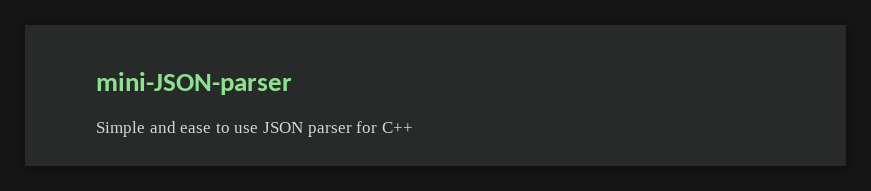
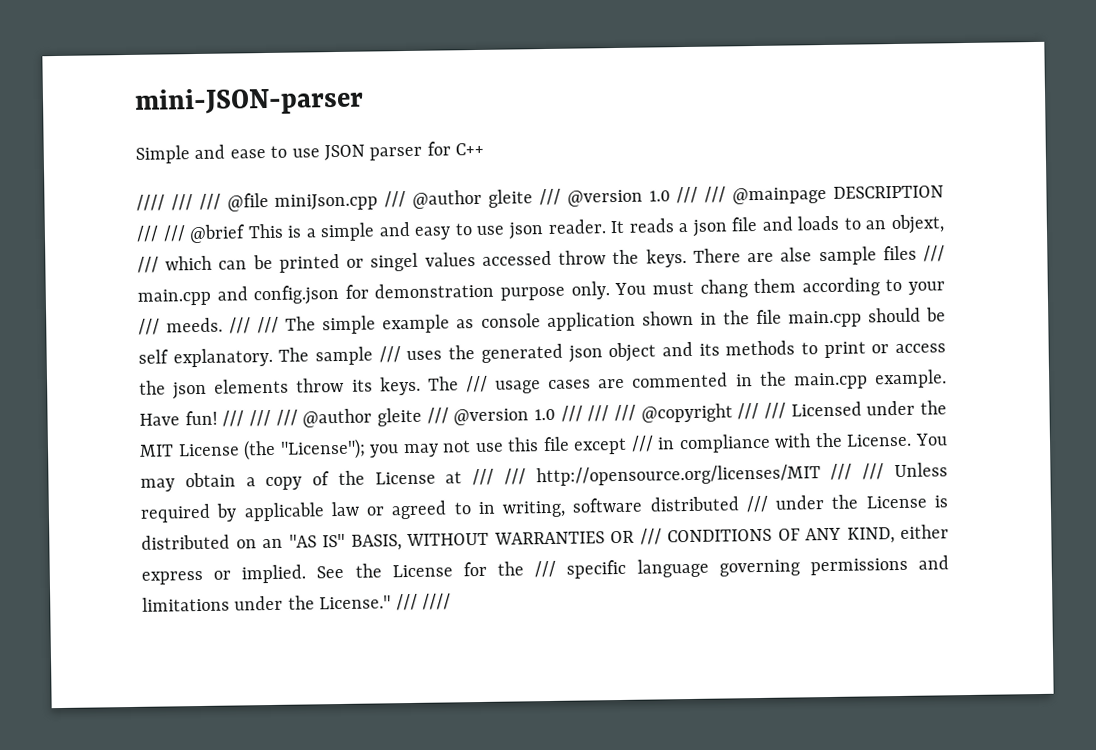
(413, 127) none -> [136,185,944,212] [136,214,945,244] [137,245,946,273] [137,277,945,306] [138,307,946,335] [138,340,946,368] [139,369,947,400] [139,400,947,428] [139,432,948,461] [140,462,948,492] [140,494,948,523] [141,524,949,551] [141,555,949,585] [142,593,451,612] // //// /// /// @file miniJson.cpp /// @author gleite /// @version 1.0 /// /// @mainpage DESCRIPTION /// /// @brief This is a simple and easy to use json reader. It reads a json file and loads to an objext, /// which can be printed or singel values accessed throw the keys. There are alse sample files /// main.cpp and config.json for demonstration purpose only. You must chang them according to your /// meeds. /// /// The simple example as console application shown in the file main.cpp should be self explanatory. The sample /// uses the generated json object and its methods to print or access the json elements throw its keys. The /// usage cases are commented in the main.cpp example. Have fun! /// /// /// @author gleite /// @version 1.0 /// /// /// @copyright /// /// Licensed under the MIT License (the "License"); you may not use this file except /// in compliance with the License. You may obtain a copy of the License at /// /// http://opensource.org/licenses/MIT /// /// Unless required by applicable law or agreed to in writing, software distributed /// under the License is distributed on an "AS IS" BASIS, WITHOUT WARRANTIES OR /// CONDITIONS OF ANY KIND, either express or implied. See the License for the /// specific language governing permissions and limitations under the License." /// ////

